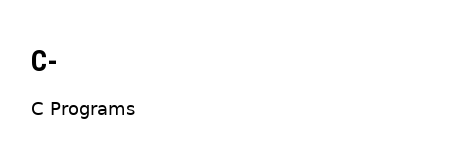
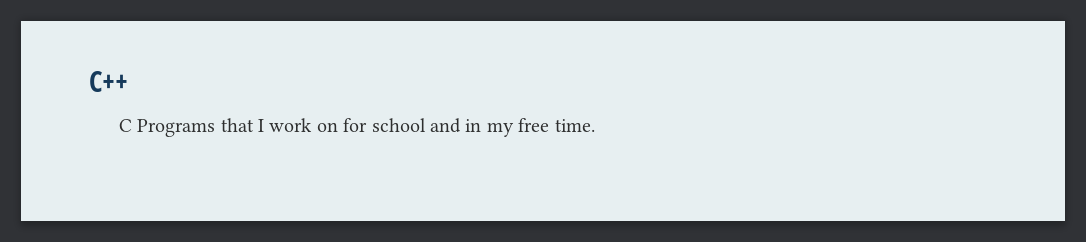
[31,50,58,71] C- -> [89,71,128,92] C++
(135, 110) none -> [220,118,595,137] that I work on for school and in my free time.

